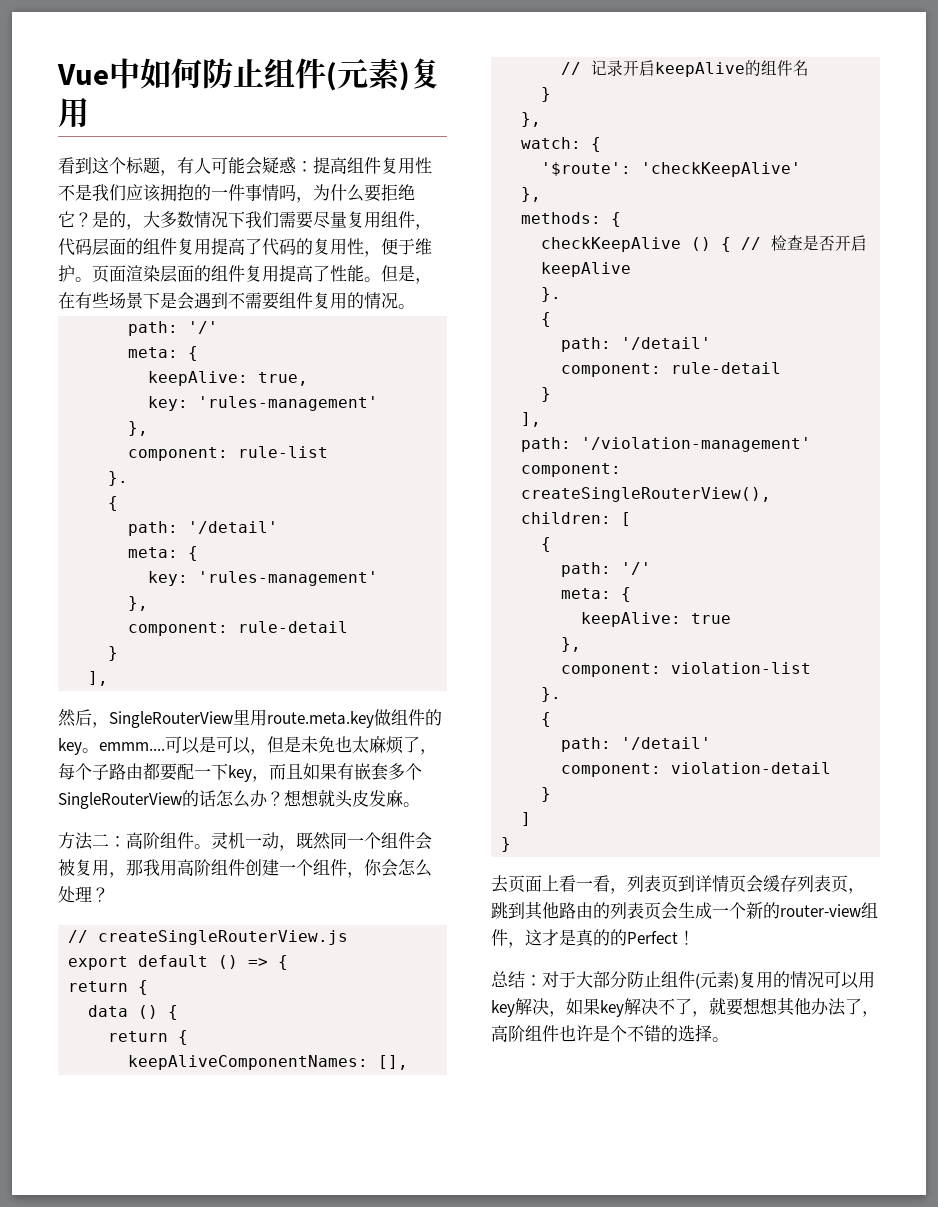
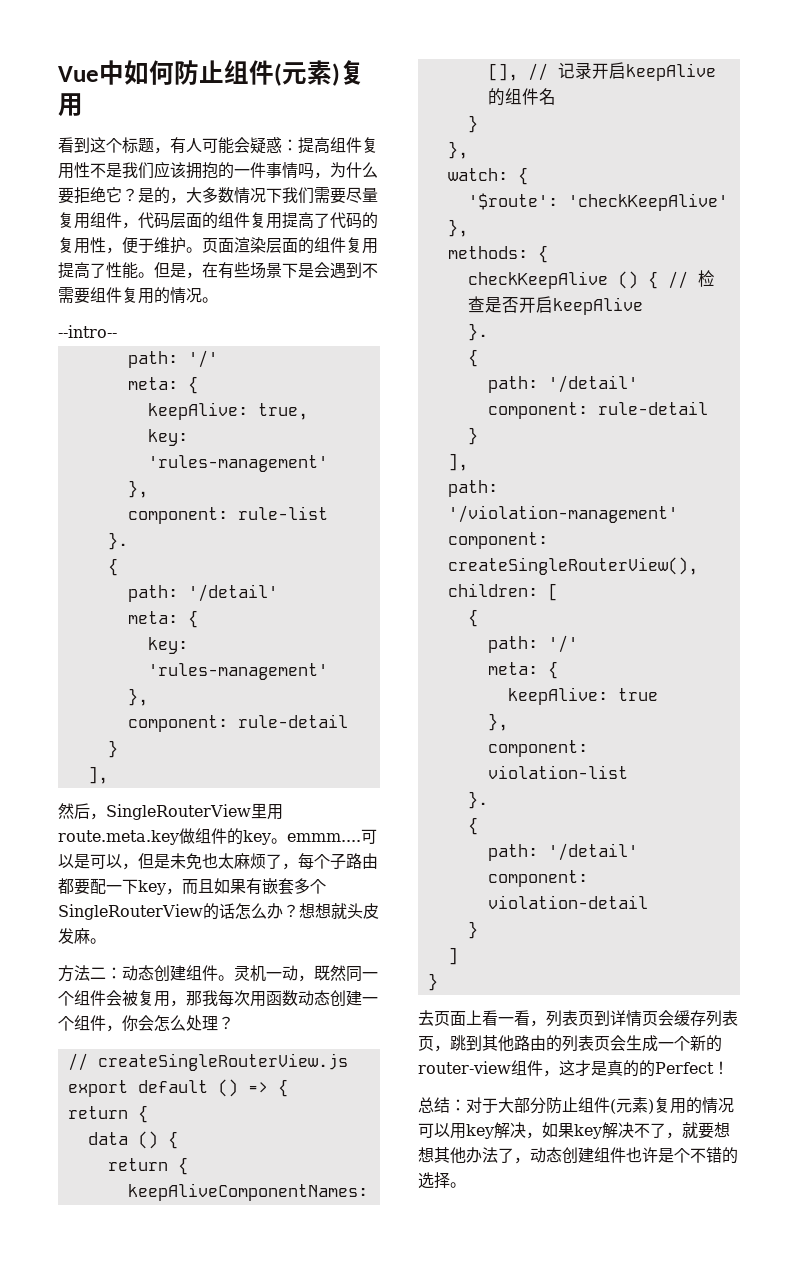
(415, 306) none -> [58,325,117,338] // --intro--
[126,832,160,849] 高阶 -> [122,965,186,982] 动态创建
[160,859,245,876] 用高阶组件 -> [218,990,330,1007] 每次用函数动态
[491,1025,525,1042] 高阶 -> [530,1147,594,1164] 动态创建

